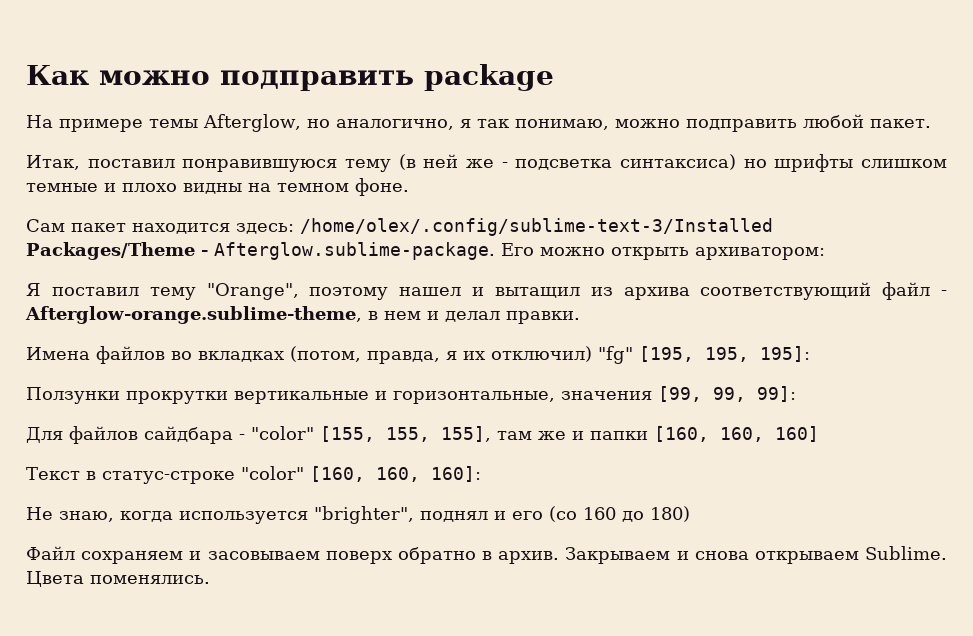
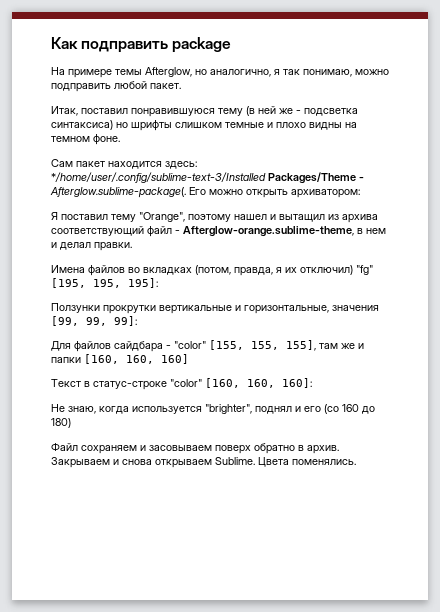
[99,70,210,85] можно -> (78, 43) none
[300,218,773,236] /home/olex/.config/sublime-text-3/Installed -> [51,172,266,183] */home/user/.config/sublime-text-3/Installed
[214,242,495,260] Afterglow.sublime-package. -> [50,187,186,198] Afterglow.sublime-package(.

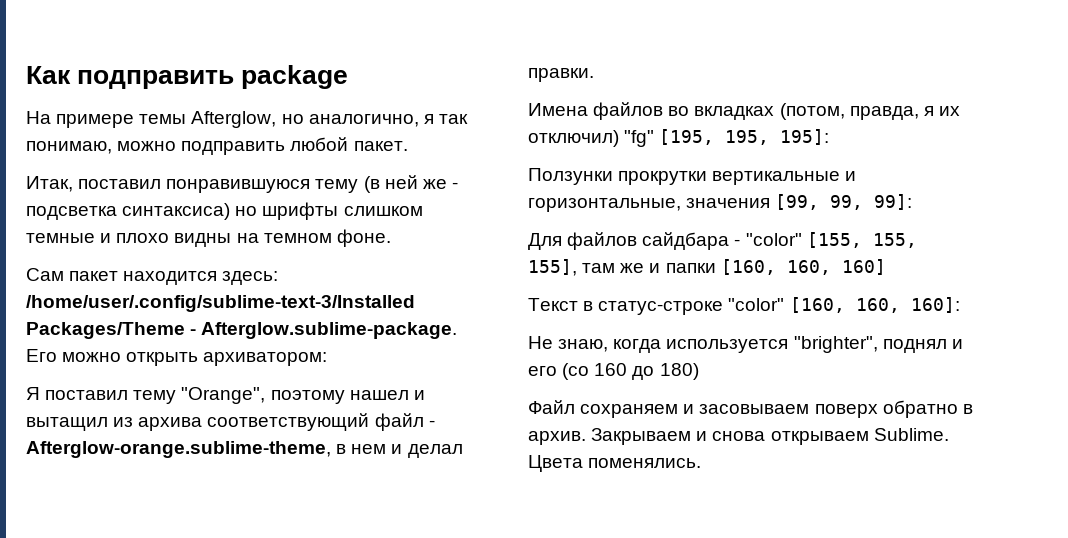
[51,172,266,183] */home/user/.config/sublime-text-3/Installed -> [26,295,415,312] /home/user/.config/sublime-text-3/Installed
[50,187,186,198] Afterglow.sublime-package(. -> [201,322,458,339] Afterglow.sublime-package.

